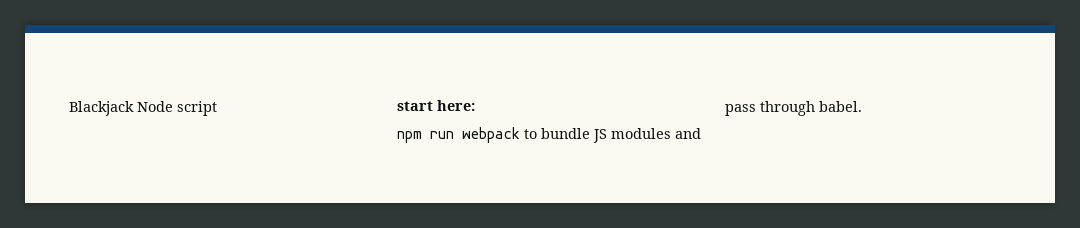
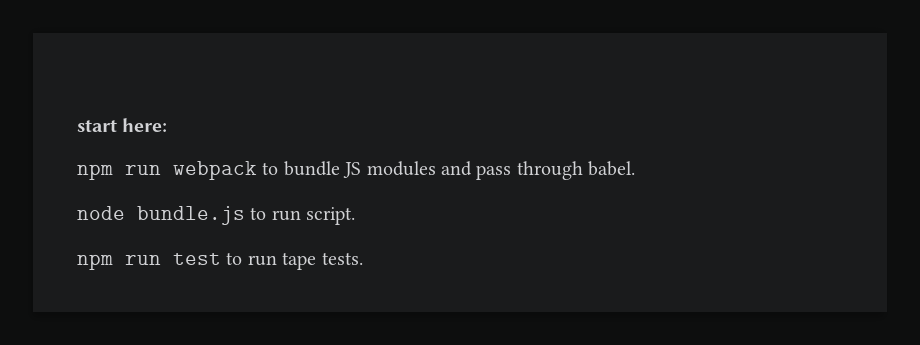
[69,101,217,116] Blackjack Node script // -> (77, 126) none
(862, 106) none -> [77,206,356,225] [77,252,363,270] // node bundle.js to run script. // npm run test to run tape tests.

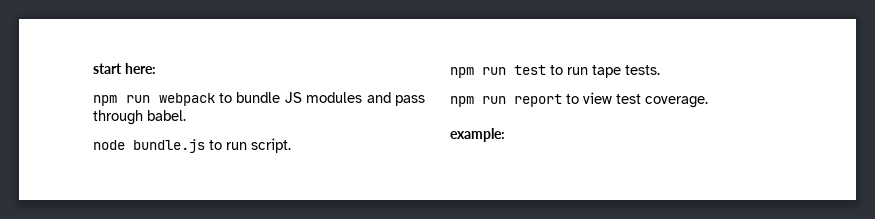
(363, 258) none -> [450,92,708,108] [450,128,505,142] // npm run report to view test coverage. // example:

